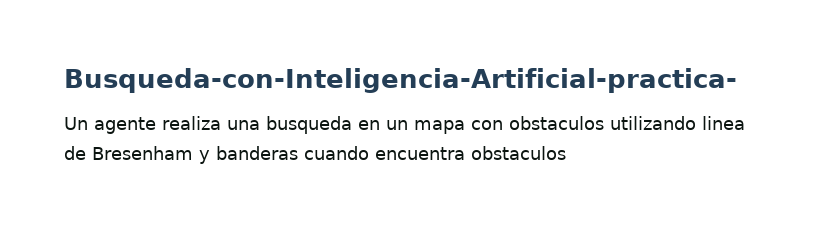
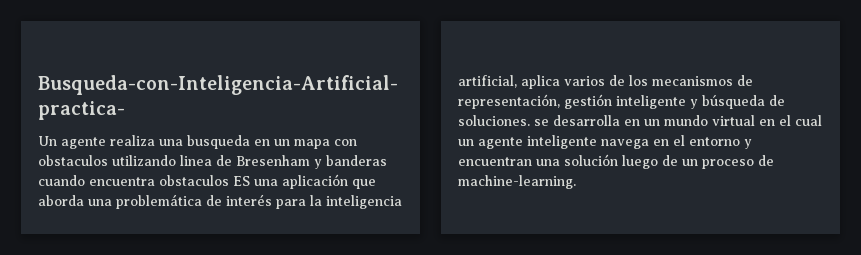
(566, 153) none -> [233,174,376,189] [38,194,402,209] [458,75,753,89] [458,94,785,109] [458,115,822,126] [458,135,752,149] [458,154,774,169] [458,175,576,189] ES una aplicación que aborda una problemática de interés para la inteligencia artificial, aplica varios de los mecanismos de representación, gestión inteligente y búsqueda de soluciones. se desarrolla en un mundo virtual en el cual un agente inteligente navega en el entorno y encuentran una solución luego de un proceso de machine-learning.

